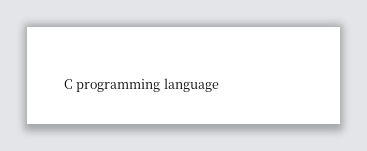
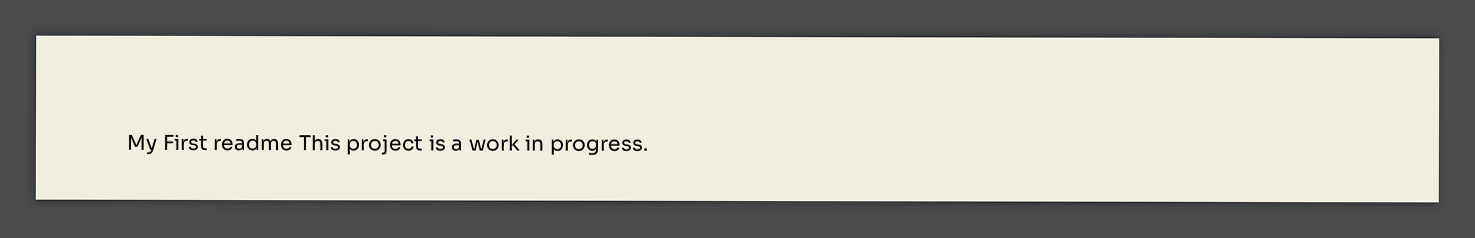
[64,78,219,92] C programming language -> [126,133,648,156] My First readme This project is a work in progress.

